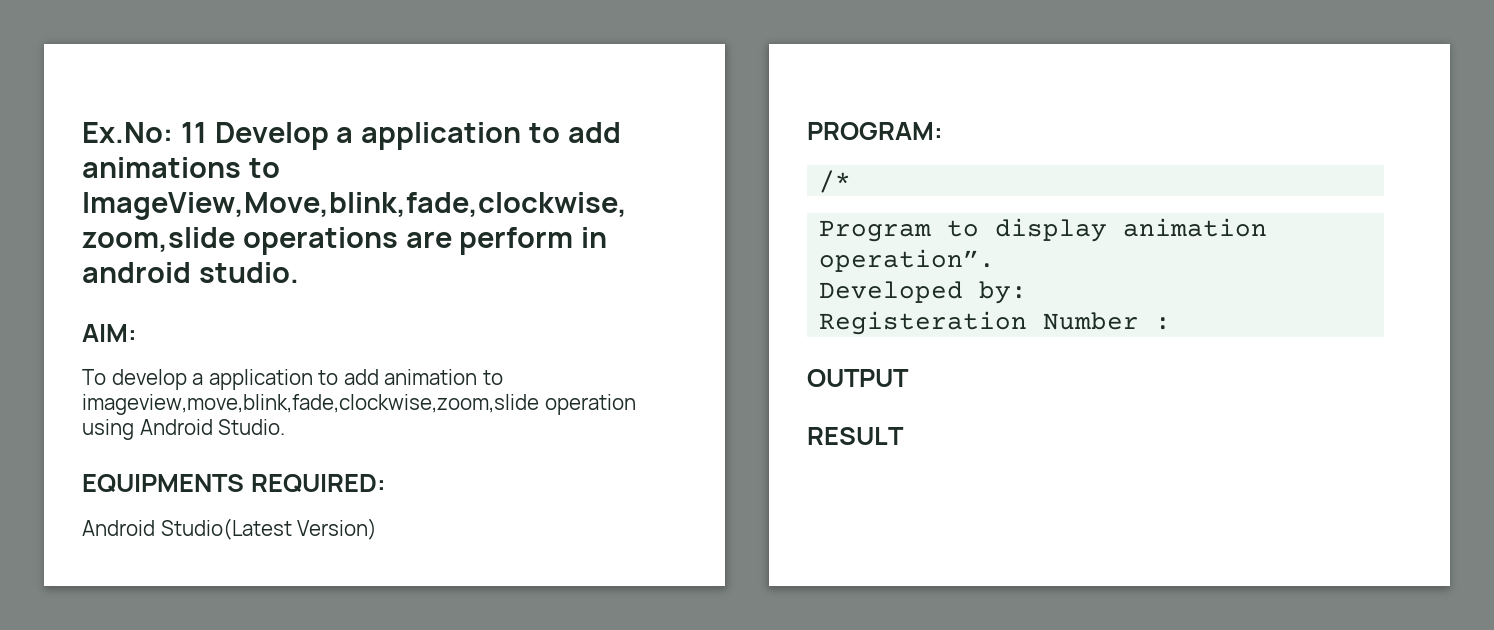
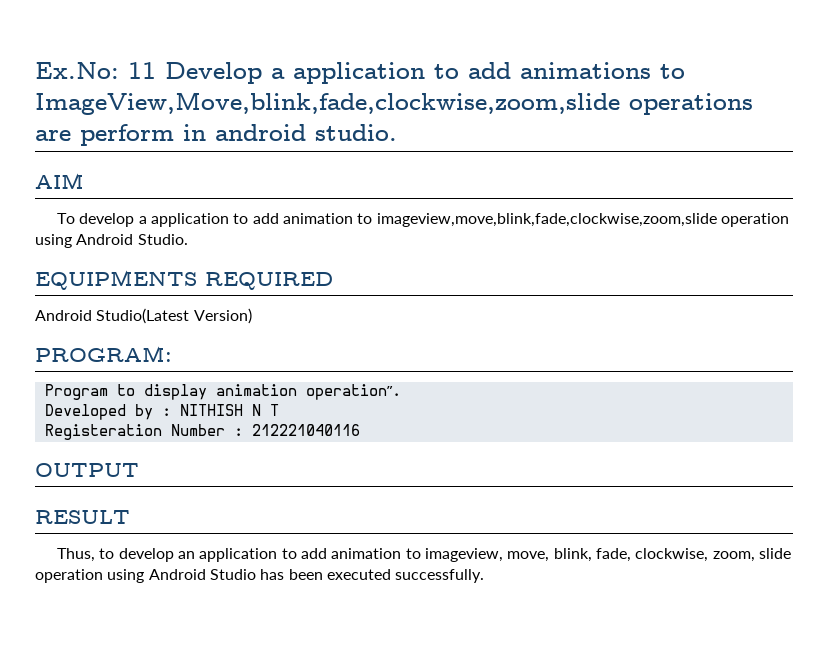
[82,324,137,342] AIM: -> [35,173,84,189] AIM
[250,474,386,493] REQUIRED: -> [205,272,333,290] REQUIRED
[819,170,852,193] // /* -> (172, 354) none
[979,281,1028,304] by: -> [134,404,279,420] by : NITHISH N T
(1172, 323) none -> [251,424,360,436] 212221040116
(904, 436) none -> [57,548,791,562] [35,569,485,583] // Thus, to develop an application to add animation to imageview, move, blink, fade, clockwise, zoom, slide operation using Android Studio has been executed successfully.

